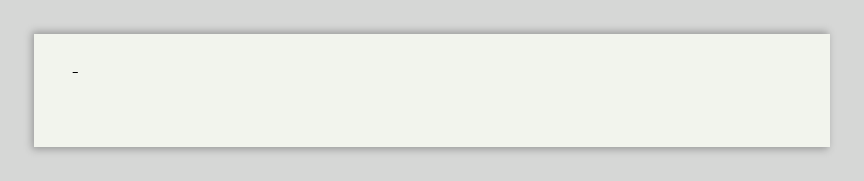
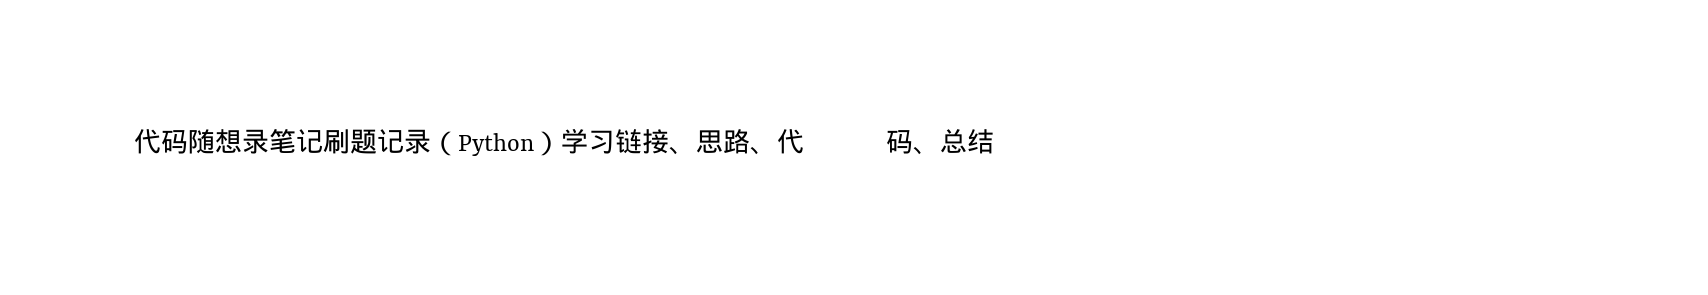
[72,72,79,77] - -> [134,128,994,156] 代码随想录笔记刷题记录（Python）学习链接、思路、代码、总结

